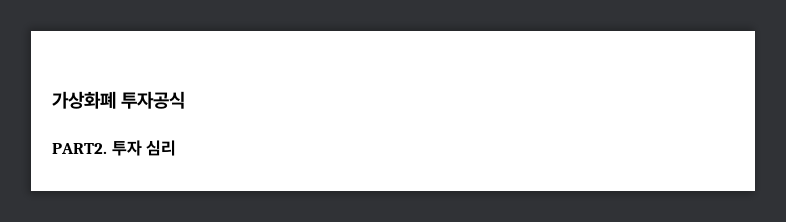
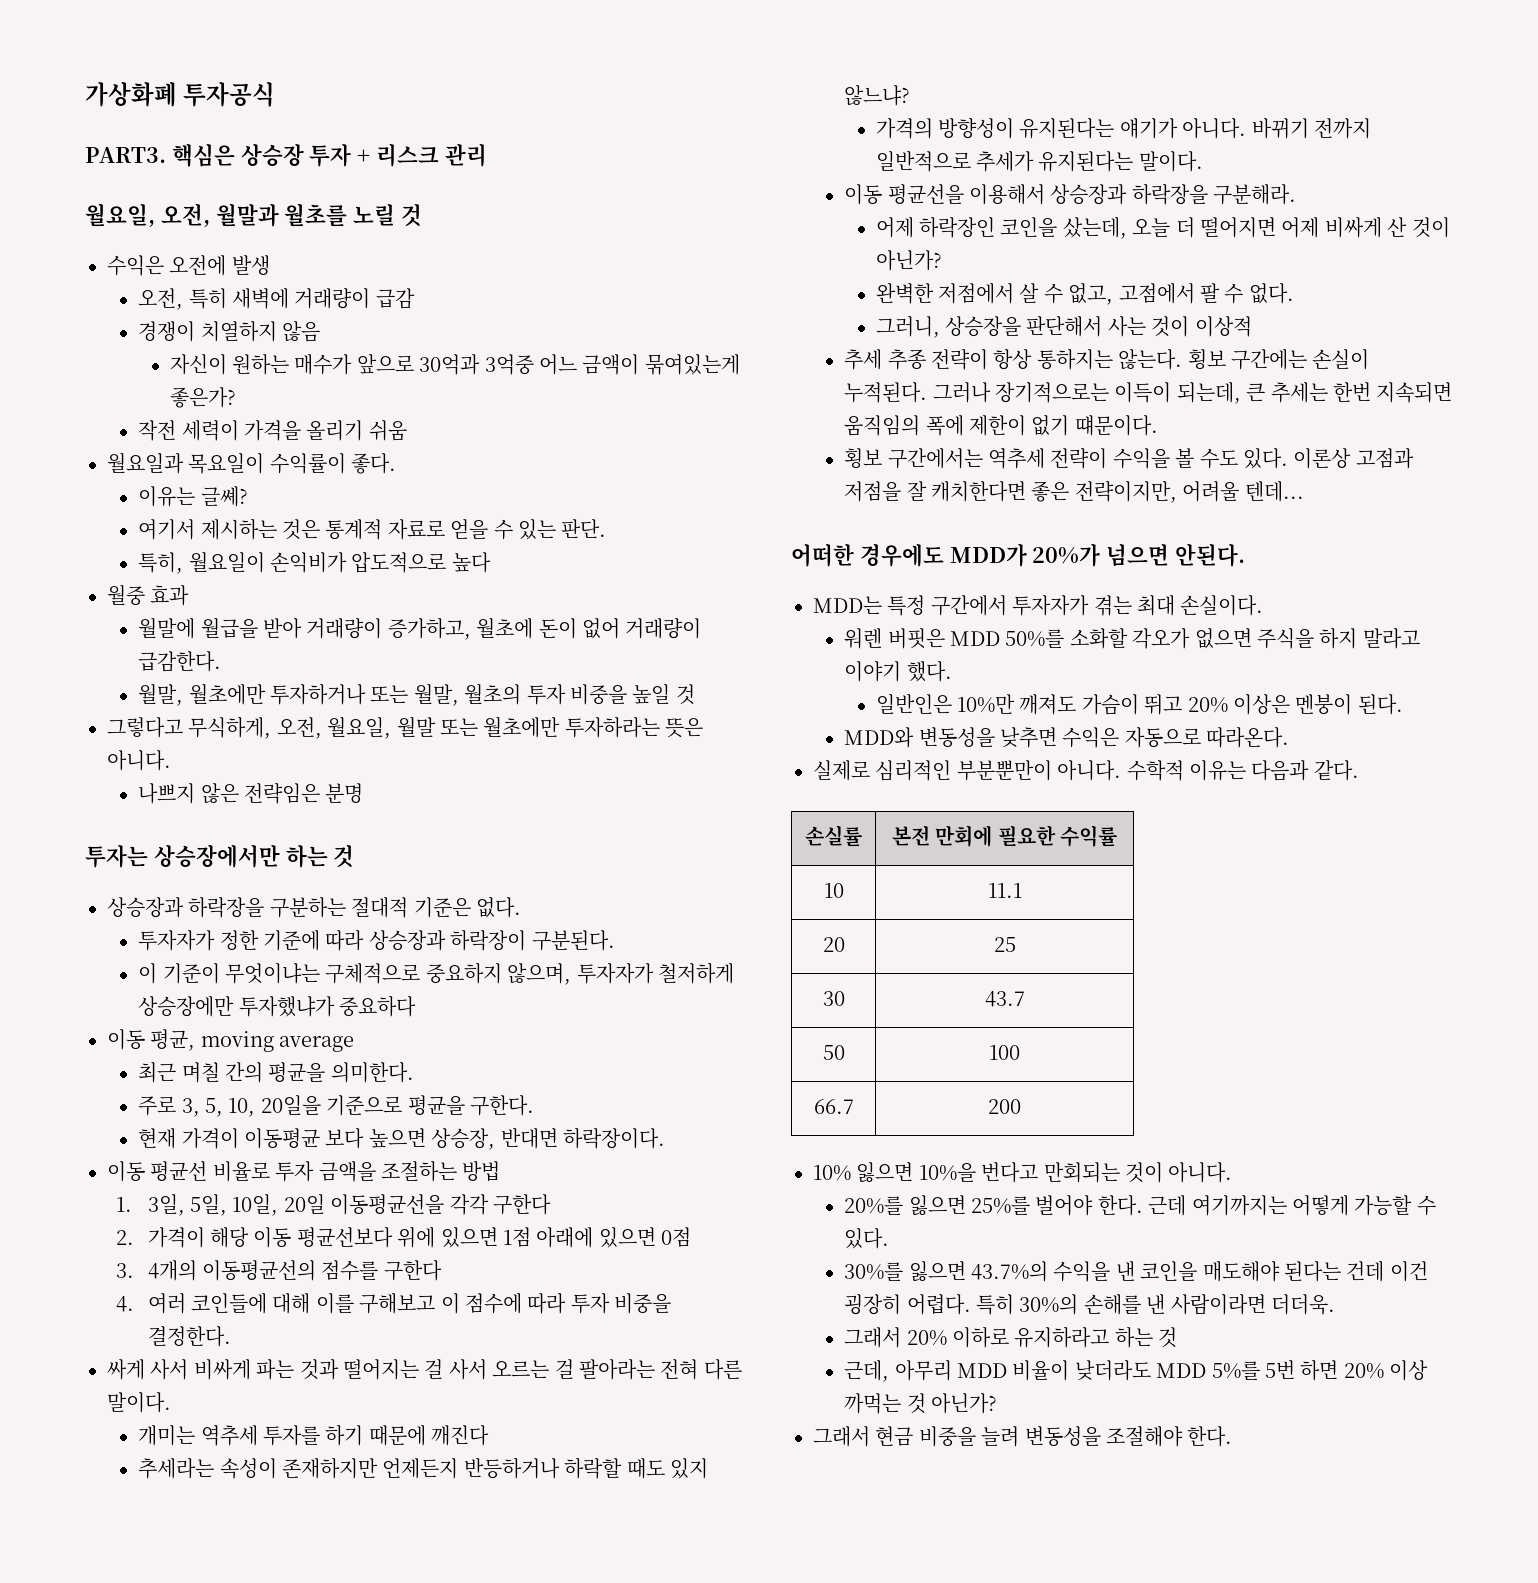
[52,140,177,156] PART2. 투자 심리 -> [85,144,487,167] [85,203,423,227] [107,255,270,276] [138,288,415,310] [138,321,321,342] [169,354,740,375] [169,387,236,408] [138,420,407,441] [107,452,397,474] [138,486,248,507] [138,519,607,540] [138,551,491,574] [107,584,190,606] [138,617,702,640] [138,651,222,672] [138,683,695,706] [107,716,704,739] [107,750,171,771] [138,783,364,804] [85,845,355,868] [107,897,521,918] [138,930,615,951] [138,963,735,985] [138,996,417,1017] [107,1029,355,1052] [138,1062,414,1083] [138,1095,535,1117] [138,1128,666,1150] [107,1161,501,1182] [116,1194,551,1216] [116,1227,692,1248] [116,1260,442,1281] [116,1293,672,1314] [147,1326,231,1347] [107,1359,742,1380] [107,1392,171,1413] [138,1425,490,1446] [138,1458,709,1479] [844,85,911,106] [875,118,1371,139] [875,151,1203,172] [844,184,1297,205] [875,217,1450,239] [875,250,942,271] [875,283,1294,305] [875,316,1252,338] [844,349,1370,370] [844,382,1453,404] [844,415,1158,436] [844,448,1414,469] [844,481,1304,503] [791,543,1246,567] [813,595,1264,616] [844,628,1420,649] [844,661,952,682] [875,694,1403,715] [844,727,1290,748] [813,760,1359,781] [805,825,862,847] [891,825,1118,847] [823,883,844,898] [987,883,1022,898] [822,937,845,952] [993,937,1016,952] [822,991,845,1006] [984,991,1025,1007] [822,1045,845,1060] [989,1045,1020,1060] [813,1099,854,1114] [988,1099,1021,1114] [813,1162,1233,1183] [844,1195,1436,1216] [844,1228,890,1249] [844,1261,1428,1282] [844,1294,1336,1315] [844,1327,1178,1348] [844,1360,1429,1382] [844,1393,998,1414] [813,1426,1233,1447] PART3. 핵심은 상승장 투자 + 리스크 관리 // 월요일, 오전, 월말과 월초를 노릴 것 // 수익은 오전에 발생 // 오전, 특히 새벽에 거래량이 급감 // 경쟁이 치열하지 않음 // 자신이 원하는 매수가 앞으로 30억과 3억중 어느 금액이 묶여있는게 좋은가? // 작전 세력이 가격을 올리기 쉬움 // 월요일과 목요일이 수익률이 좋다. // 이유는 글쎼? // 여기서 제시하는 것은 통계적 자료로 얻을 수 있는 판단. // 특히, 월요일이 손익비가 압도적으로 높다 // 월중 효과 // 월말에 월급을 받아 거래량이 증가하고, 월초에 돈이 없어 거래량이 급감한다. // 월말, 월초에만 투자하거나 또는 월말, 월초의 투자 비중을 높일 것 // 그렇다고 무식하게, 오전, 월요일, 월말 또는 월초에만 투자하라는 뜻은 아니다. // 나쁘지 않은 전략임은 분명 // 투자는 상승장에서만 하는 것 // 상승장과 하락장을 구분하는 절대적 기준은 없다. // 투자자가 정한 기준에 따라 상승장과 하락장이 구분된다. // 이 기준이 무엇이냐는 구체적으로 중요하지 않으며, 투자자가 철저하게 상승장에만 투자했냐가 중요하다 // 이동 평균, moving average // 최근 며칠 간의 평균을 의미한다. // 주로 3, 5, 10, 20일을 기준으로 평균을 구한다. // 현재 가격이 이동평균 보다 높으면 상승장, 반대면 하락장이다. // 이동 평균선 비율로 투자 금액을 조절하는 방법 // 1. 3일, 5일, 10일, 20일 이동평균선을 각각 구한다 // 2. 가격이 해당 이동 평균선보다 위에 있으면 1점 아래에 있으면 0점 // 3. 4개의 이동평균선의 점수를 구한다 // 4. 여러 코인들에 대해 이를 구해보고 이 점수에 따라 투자 비중을 결정한다. // 싸게 사서 비싸게 파는 것과 떨어지는 걸 사서 오르는 걸 팔아라는 전혀 다른 말이다. // 개미는 역추세 투자를 하기 때문에 깨진다 // 추세라는 속성이 존재하지만 언제든지 반등하거나 하락할 때도 있지 않느냐? // 가격의 방향성이 유지된다는 얘기가 아니다. 바뀌기 전까지 일반적으로 추세가 유지된다는 말이다. // 이동 평균선을 이용해서 상승장과 하락장을 구분해라. // 어제 하락장인 코인을 샀는데, 오늘 더 떨어지면 어제 비싸게 산 것이 아닌가? // 완벽한 저점에서 살 수 없고, 고점에서 팔 수 없다. // 그러니, 상승장을 판단해서 사는 것이 이상적 // 추세 추종 전략이 항상 통하지는 않는다. 횡보 구간에는 손실이 누적된다. 그러나 장기적으로는 이득이 되는데, 큰 추세는 한번 지속되면 움직임의 폭에 제한이 없기 떄문이다. // 횡보 구간에서는 역추세 전략이 수익을 볼 수도 있다. 이론상 고점과 저점을 잘 캐치한다면 좋은 전략이지만, 어려울 텐데... // 어떠한 경우에도 MDD가 20%가 넘으면 안된다. // MDD는 특정 구간에서 투자자가 겪는 최대 손실이다. // 워렌 버핏은 MDD 50%를 소화할 각오가 없으면 주식을 하지 말라고 이야기 했다. // 일반인은 10%만 깨져도 가슴이 뛰고 20% 이상은 멘붕이 된다. // MDD와 변동성을 낮추면 수익은 자동으로 따라온다. // 실제로 심리적인 부분뿐만이 아니다. 수학적 이유는 다음과 같다. // 손실률 | 본전 만회에 필요한 수익률 // 10 | 11.1 // 20 | 25 // 30 | 43.7 // 50 | 100 // 66.7 | 200 // 10% 잃으면 10%을 번다고 만회되는 것이 아니다. // 20%를 잃으면 25%를 벌어야 한다. 근데 여기까지는 어떻게 가능할 수 있다. // 30%를 잃으면 43.7%의 수익을 낸 코인을 매도해야 된다는 건데 이건 굉장히 어렵다. 특히 30%의 손해를 낸 사람이라면 더더욱. // 그래서 20% 이하로 유지하라고 하는 것 // 근데, 아무리 MDD 비율이 낮더라도 MDD 5%를 5번 하면 20% 이상 까먹는 것 아닌가? // 그래서 현금 비중을 늘려 변동성을 조절해야 한다.

